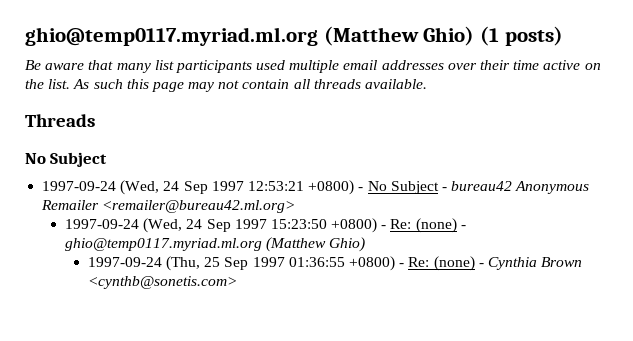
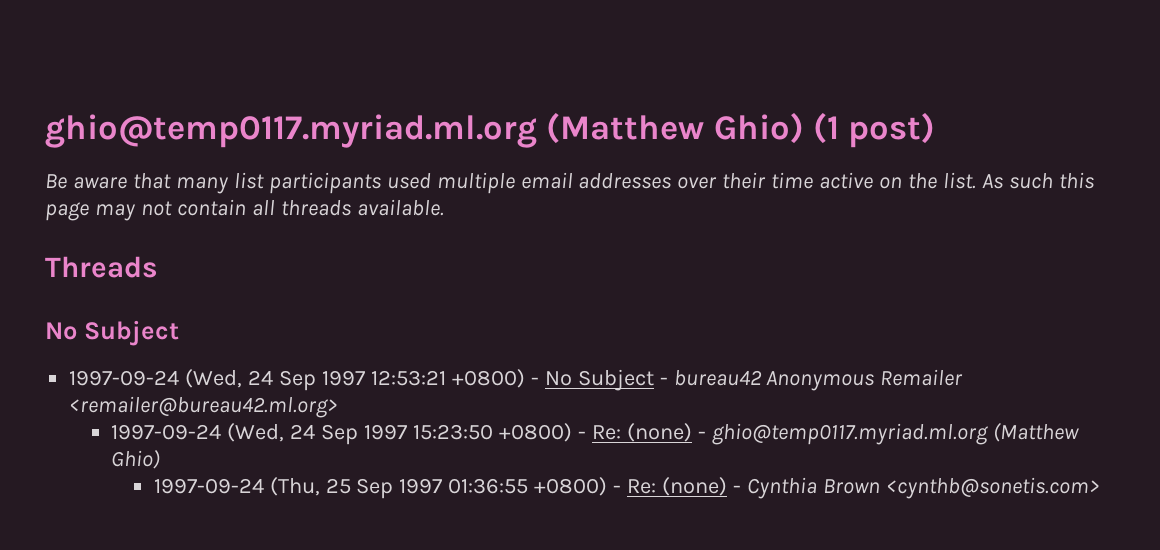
[504,26,563,46] posts) -> [848,112,936,148] post)

